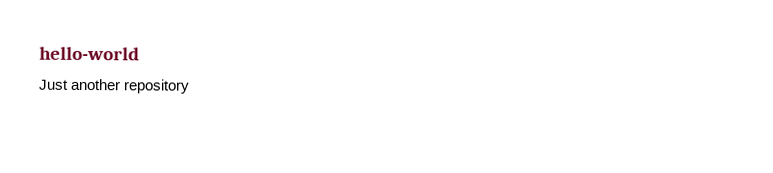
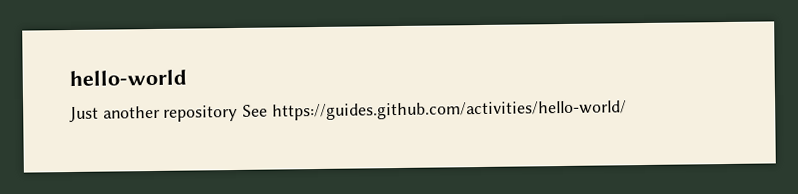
(191, 86) none -> [242,100,627,121] See https://guides.github.com/activities/hello-world/

